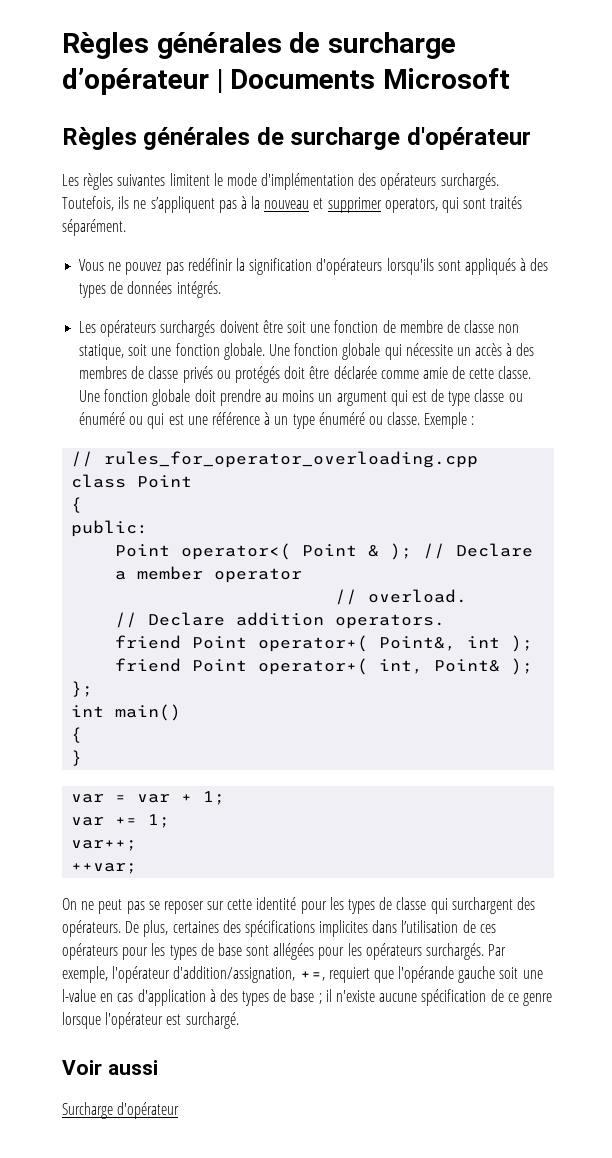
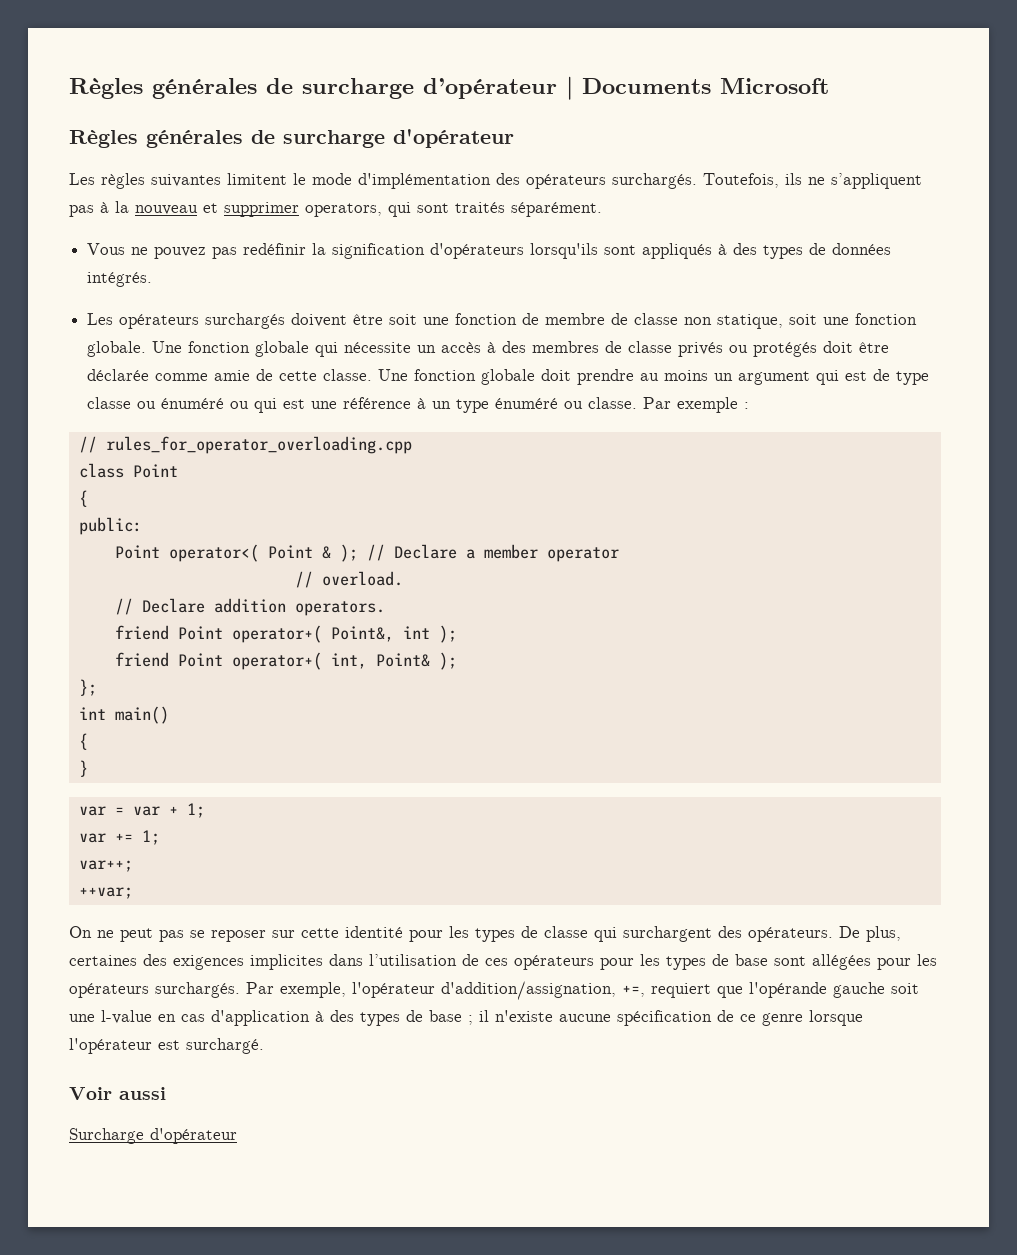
[424,412,468,429] Exemple -> [643,397,739,413] Par exemple
[244,920,315,937] spécifications -> [173,955,244,970] exigences

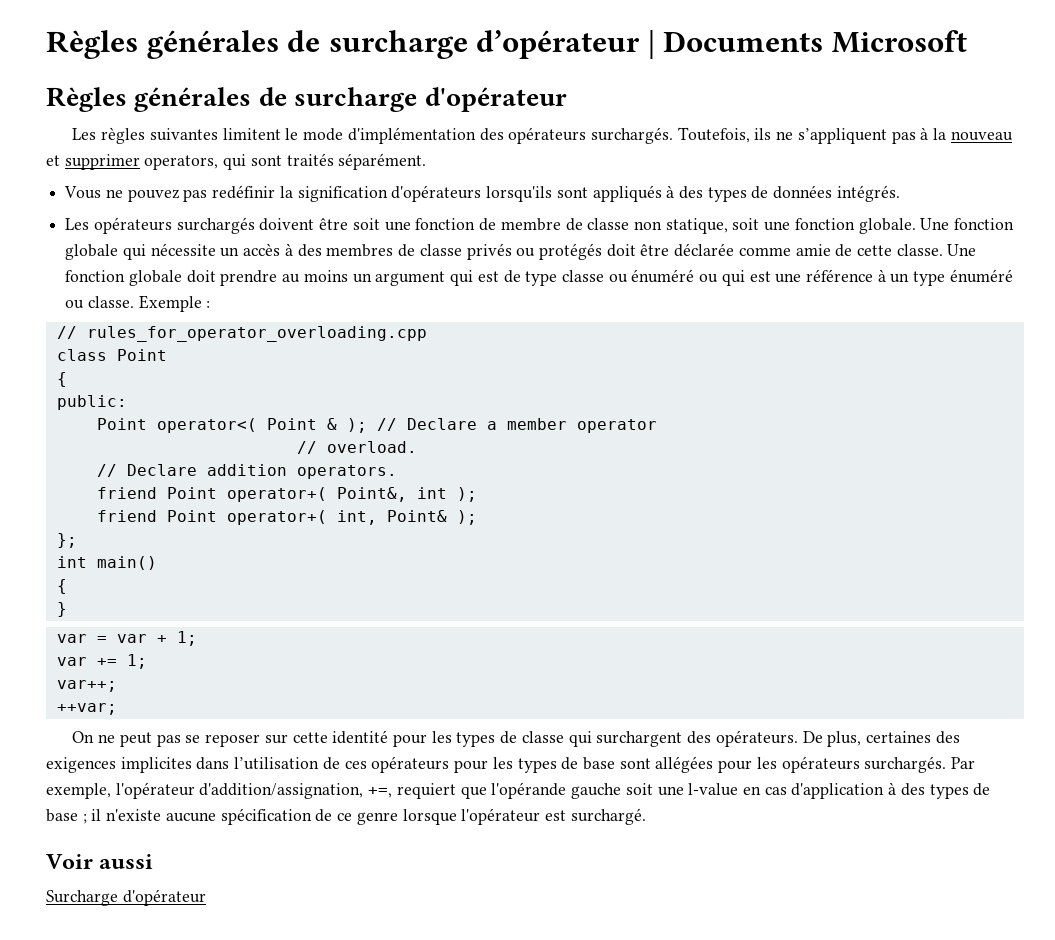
[643,397,739,413] Par exemple -> [138,295,202,312] Exemple

